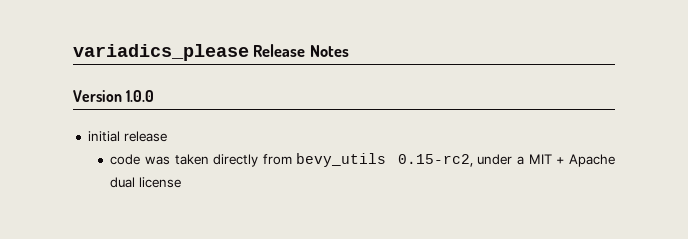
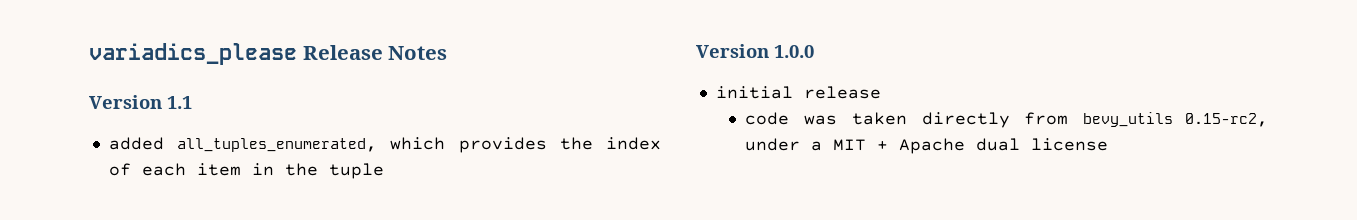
(349, 51) none -> [89,95,192,109] [108,137,661,153] [108,163,384,179] // Version 1.1 // added all_tuples_enumerated, which provides the index of each item in the tuple

